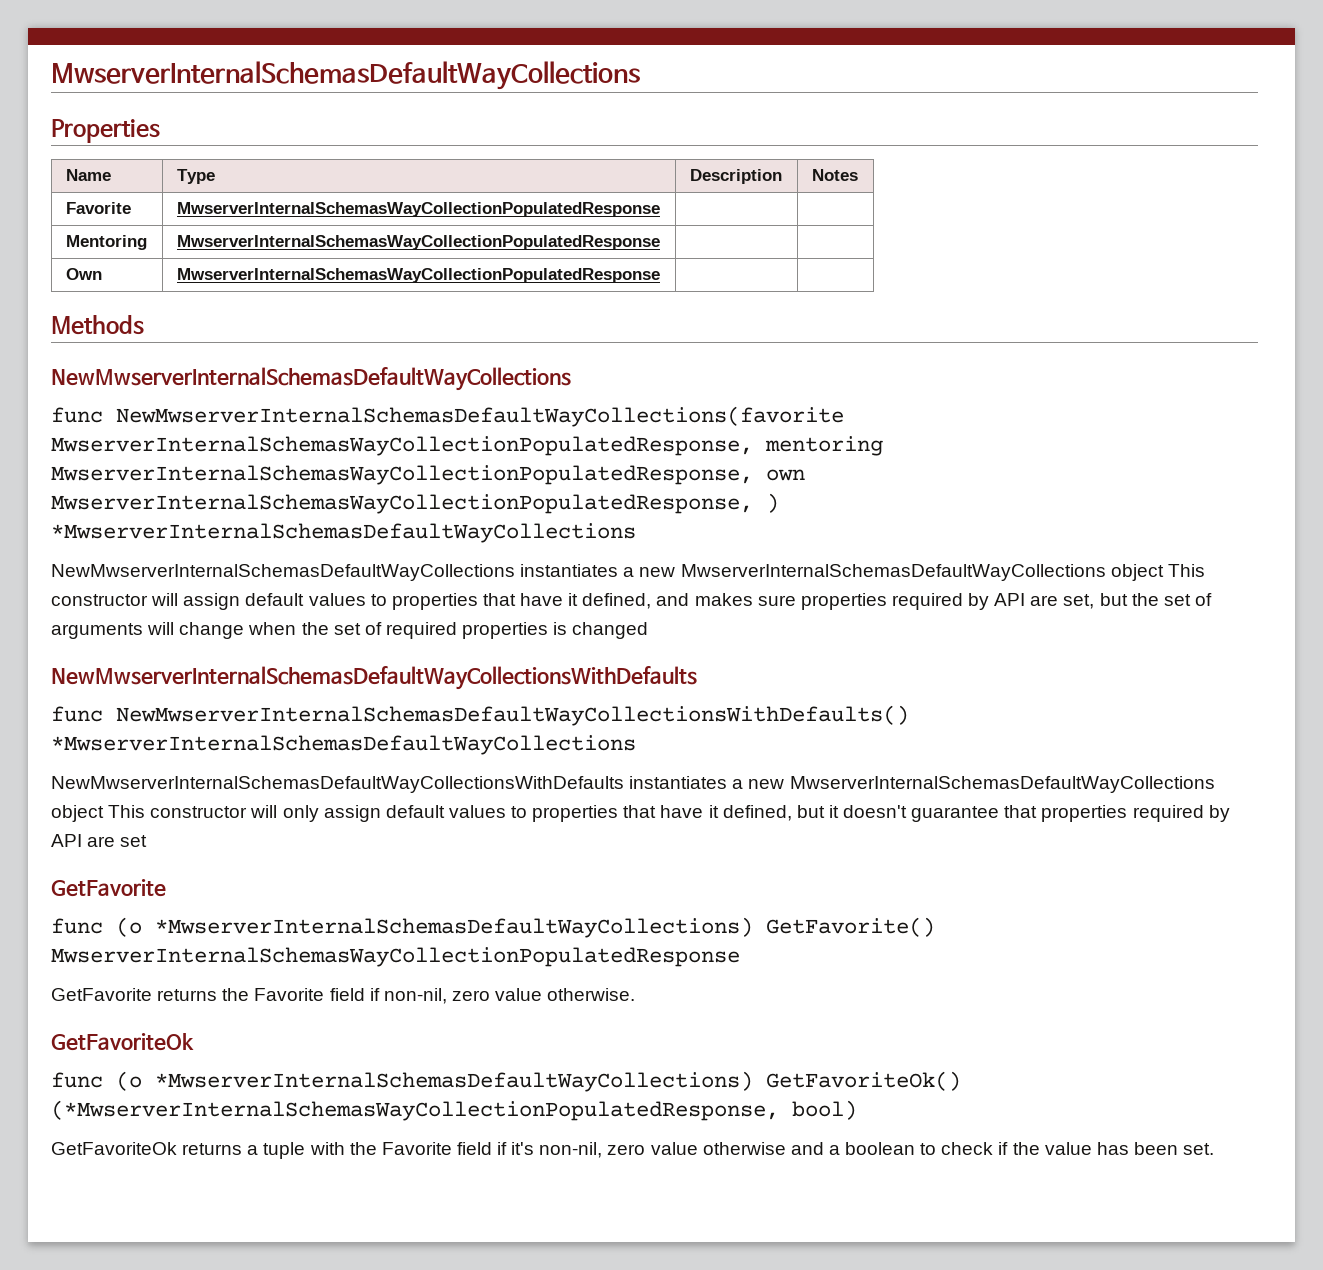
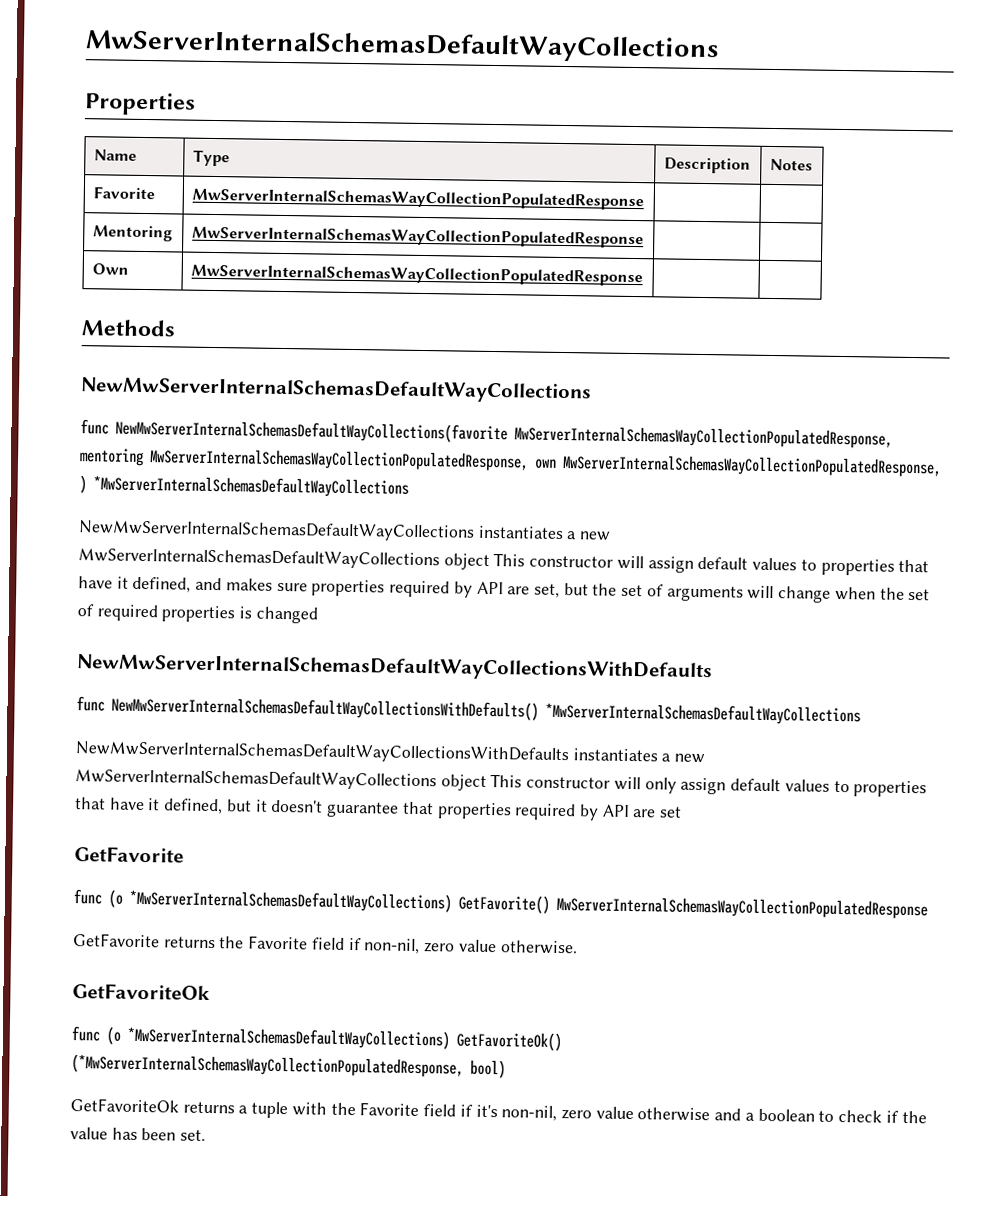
[51,61,640,90] MwserverInternalSchemasDefaultWayCollections -> [85,29,720,64] MwServerInternalSchemasDefaultWayCollections
[176,202,660,217] MwserverInternalSchemasWayCollectionPopulatedResponse -> [191,188,644,211] MwServerInternalSchemasWayCollectionPopulatedResponse
[176,235,660,250] MwserverInternalSchemasWayCollectionPopulatedResponse -> [191,226,644,249] MwServerInternalSchemasWayCollectionPopulatedResponse
[176,268,660,283] MwserverInternalSchemasWayCollectionPopulatedResponse -> [190,264,643,287] MwServerInternalSchemasWayCollectionPopulatedResponse
[51,367,571,391] [51,406,844,427] [51,436,883,456] [51,465,805,485] [51,493,779,514] [51,523,636,543] [51,564,1106,581] NewMwserverInternalSchemasDefaultWayCollections // func NewMwserverInternalSchemasDefaultWayCollections(favorite MwserverInternalSchemasWayCollectionPopulatedResponse, mentoring MwserverInternalSchemasWayCollectionPopulatedResponse, own MwserverInternalSchemasWayCollectionPopulatedResponse, ) *MwserverInternalSchemasDefaultWayCollections // NewMwserverInternalSchemasDefaultWayCollections instantiates a new MwserverInternalSchemasDefaultWayCollections -> [80,377,592,404] [80,419,893,449] [79,448,942,478] [79,475,409,498] [78,520,612,542] [78,548,440,570] NewMwServerInternalSchemasDefaultWayCollections // func NewMwServerInternalSchemasDefaultWayCollections(favorite MwServerInternalSchemasWayCollectionPopulatedResponse, mentoring MwServerInternalSchemasWayCollectionPopulatedResponse, own MwServerInternalSchemasWayCollectionPopulatedResponse, ) *MwServerInternalSchemasDefaultWayCollections // NewMwServerInternalSchemasDefaultWayCollections instantiates a new MwServerInternalSchemasDefaultWayCollections
[51,666,697,690] [51,705,909,726] [51,735,636,755] [51,776,1215,793] NewMwserverInternalSchemasDefaultWayCollectionsWithDefaults // func NewMwserverInternalSchemasDefaultWayCollectionsWithDefaults() *MwserverInternalSchemasDefaultWayCollections // NewMwserverInternalSchemasDefaultWayCollectionsWithDefaults instantiates a new MwserverInternalSchemasDefaultWayCollections -> [76,654,713,683] [76,696,861,726] [75,741,706,765] [75,769,437,791] NewMwServerInternalSchemasDefaultWayCollectionsWithDefaults // func NewMwServerInternalSchemasDefaultWayCollectionsWithDefaults() *MwServerInternalSchemasDefaultWayCollections // NewMwServerInternalSchemasDefaultWayCollectionsWithDefaults instantiates a new MwServerInternalSchemasDefaultWayCollections
[155,917,935,938] [51,947,740,967] *MwserverInternalSchemasDefaultWayCollections) GetFavorite() MwserverInternalSchemasWayCollectionPopulatedResponse -> [129,889,928,920] *MwServerInternalSchemasDefaultWayCollections) GetFavorite() MwServerInternalSchemasWayCollectionPopulatedResponse
[155,1071,961,1092] [51,1100,779,1121] *MwserverInternalSchemasDefaultWayCollections) GetFavoriteOk() (*MwserverInternalSchemasWayCollectionPopulatedResponse, -> [127,1026,562,1052] [71,1054,464,1078] *MwServerInternalSchemasDefaultWayCollections) GetFavoriteOk() (*MwServerInternalSchemasWayCollectionPopulatedResponse,

